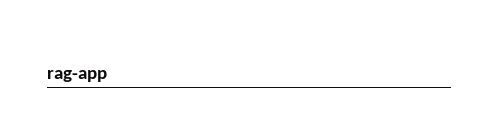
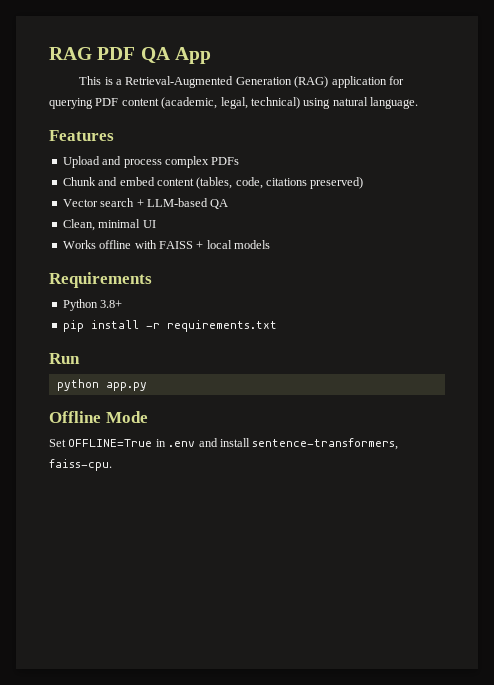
[47,70,107,82] rag-app -> [49,47,211,64] [79,76,404,88] [49,97,418,109] [49,130,114,141] [62,156,240,168] [62,177,364,189] [62,198,229,209] [62,219,156,231] [62,240,270,249] [49,272,152,288] [62,299,123,311] [62,320,277,332] [49,353,80,364] [56,379,147,391] [49,411,148,423] [49,438,399,450] [49,459,112,471] RAG PDF QA App // This is a Retrieval-Augmented Generation (RAG) application for querying PDF content (academic, legal, technical) using natural language. // Features // Upload and process complex PDFs // Chunk and embed content (tables, code, citations preserved) // Vector search + LLM-based QA // Clean, minimal UI // Works offline with FAISS + local models // Requirements // Python 3.8+ // pip install -r requirements.txt // Run // python app.py // Offline Mode // Set OFFLINE=True in .env and install sentence-transformers, faiss-cpu.

